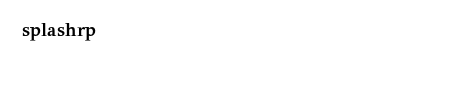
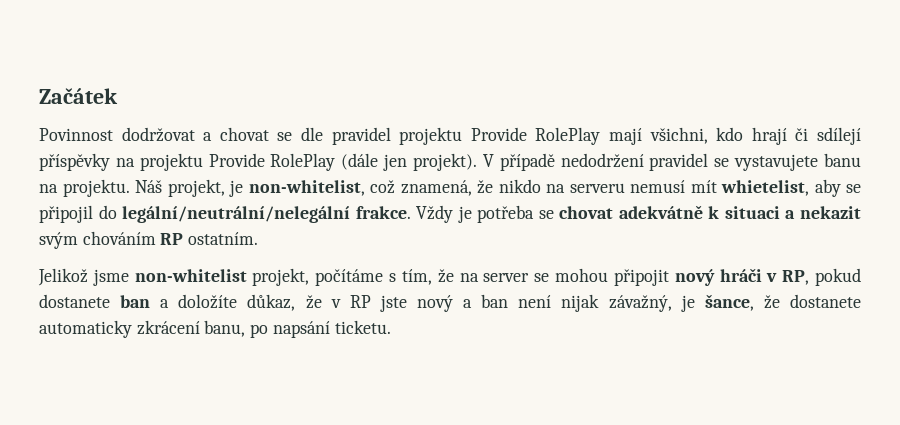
[22,23,96,41] splashrp -> [39,88,118,104] [39,127,862,145] [39,153,861,171] [39,179,861,197] [39,205,862,223] [39,231,259,249] [38,268,862,286] [39,294,861,312] [39,320,391,338] Začátek // Povinnost dodržovat a chovat se dle pravidel projektu Provide RolePlay mají všichni, kdo hrají či sdílejí příspěvky na projektu Provide RolePlay (dále jen projekt). V případě nedodržení pravidel se vystavujete banu na projektu. Náš projekt, je non-whitelist, což znamená, že nikdo na serveru nemusí mít whietelist, aby se připojil do legální/neutrální/nelegální frakce. Vždy je potřeba se chovat adekvátně k situaci a nekazit svým chováním RP ostatním. // Jelikož jsme non-whitelist projekt, počítáme s tím, že na server se mohou připojit nový hráči v RP, pokud dostanete ban a doložíte důkaz, že v RP jste nový a ban není nijak závažný, je šance, že dostanete automaticky zkrácení banu, po napsání ticketu.

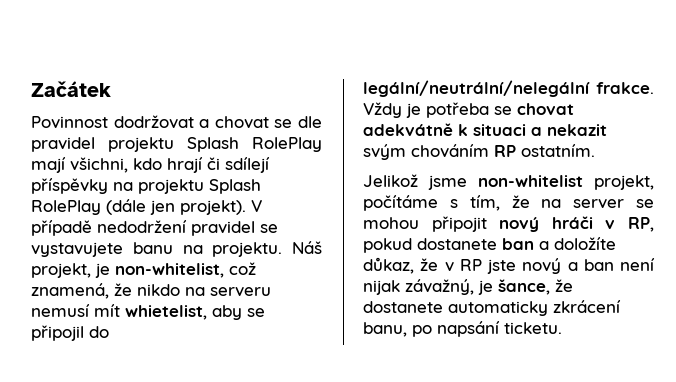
[470,127,527,141] Provide -> [187,137,239,152] Splash
[208,153,265,167] Provide -> [209,179,261,194] Splash

